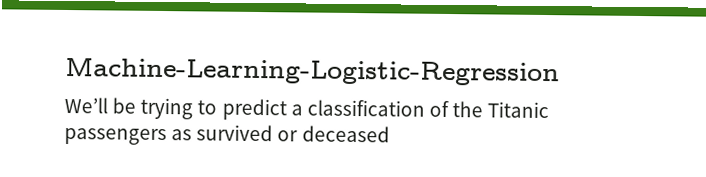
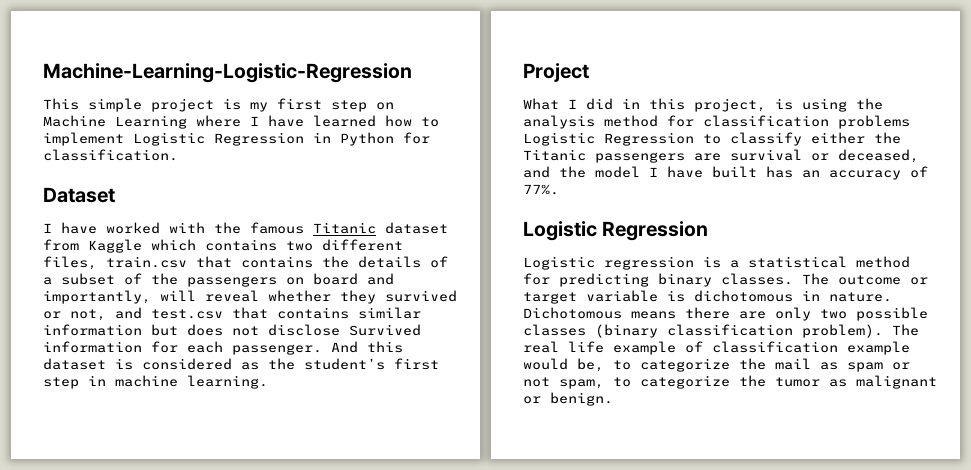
[64,96,550,121] [64,124,390,146] We’ll be trying to predict a classification of the Titanic passengers as survived or deceased -> [43,98,394,112] [43,115,439,129] [43,132,430,146] [43,149,178,161] [43,187,115,203] [43,222,448,234] [43,239,403,253] [43,256,448,270] [43,273,394,287] [43,290,457,304] [43,307,421,321] [43,324,421,336] [43,341,403,355] [43,358,439,370] [43,375,268,389] [523,63,589,82] [523,98,883,112] [523,115,910,129] [523,132,901,146] [523,149,919,163] [523,166,928,180] [523,184,559,195] [523,221,709,241] [523,256,910,270] [523,273,928,287] [523,290,892,304] [523,307,928,321] [523,324,919,338] [523,341,910,355] [523,358,910,372] [523,375,937,389] [523,392,613,406] This simple project is my first step on Machine Learning where I have learned how to implement Logistic Regression in Python for classification. // Dataset // I have worked with the famous Titanic dataset from Kaggle which contains two different files, train.csv that contains the details of a subset of the passengers on board and importantly, will reveal whether they survived or not, and test.csv that contains similar information but does not disclose Survived information for each passenger. And this dataset is considered as the student’s first step in machine learning. // Project // What I did in this project, is using the analysis method for classification problems Logistic Regression to classify either the Titanic passengers are survival or deceased, and the model I have built has an accuracy of 77%. // Logistic Regression // Logistic regression is a statistical method for predicting binary classes. The outcome or target variable is dichotomous in nature. Dichotomous means there are only two possible classes (binary classification problem). The real life example of classification example would be, to categorize the mail as spam or not spam, to categorize the tumor as malignant or benign.

